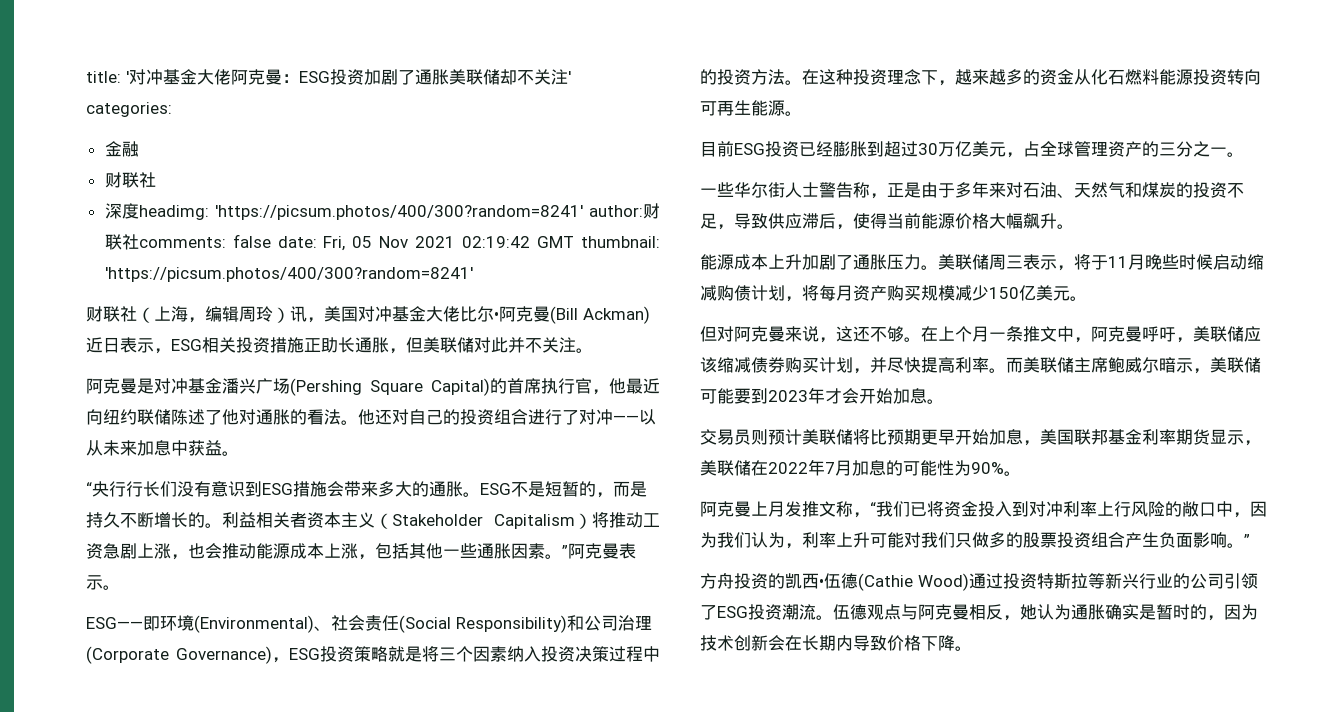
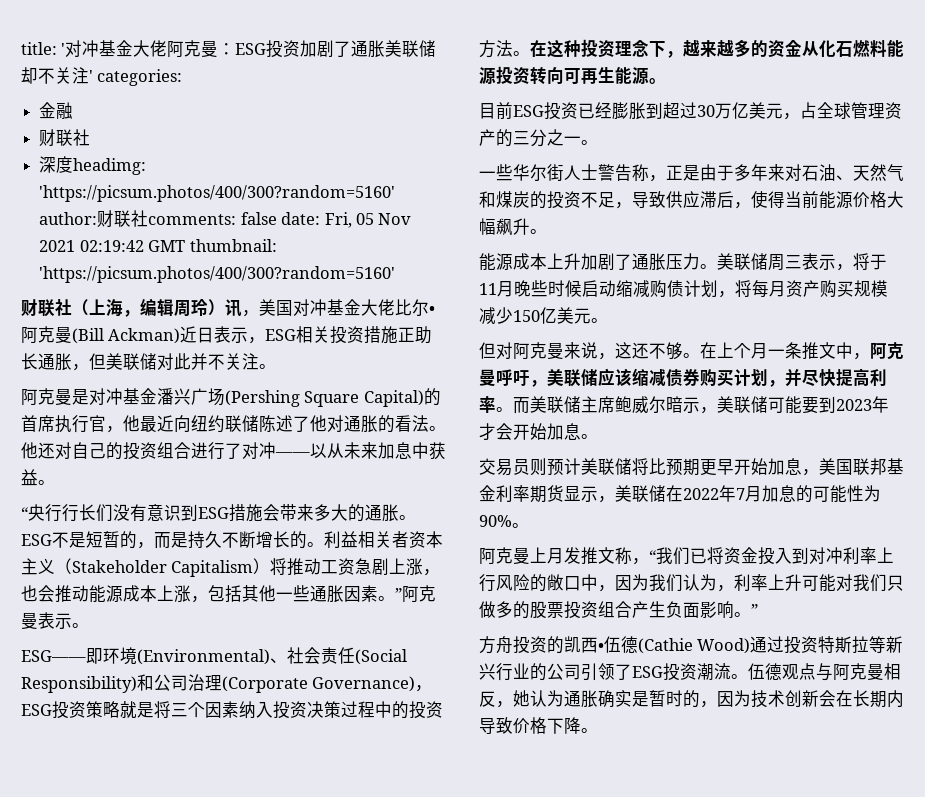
[214,205,583,220] 'https://picsum.photos/400/300?random=8241' -> [39,185,396,202] 'https://picsum.photos/400/300?random=5160'
[104,267,473,282] 'https://picsum.photos/400/300?random=8241' -> [39,266,396,283] 'https://picsum.photos/400/300?random=5160'

